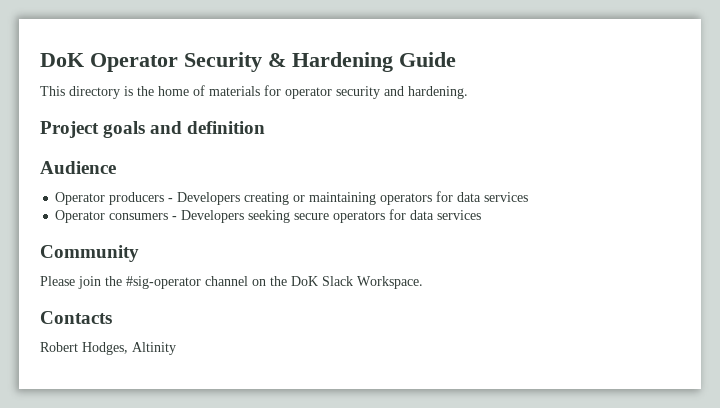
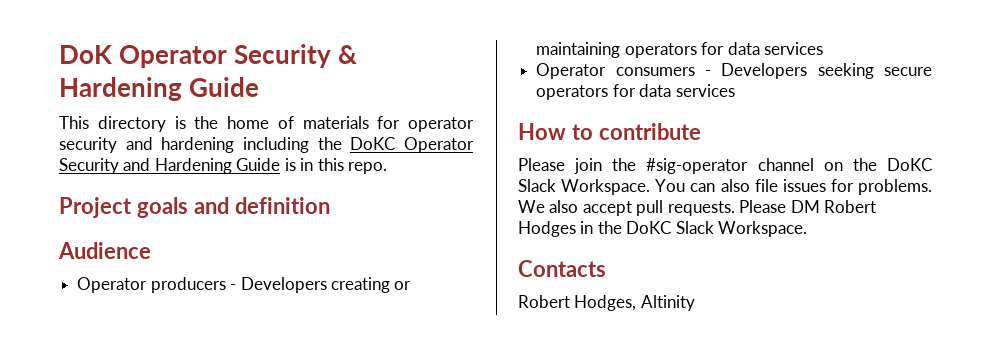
[408,86,468,99] hardening. -> [161,137,474,153] [59,158,388,174] hardening including the DoKC Operator Security and Hardening Guide is in this repo.
[40,245,139,262] Community -> [518,123,701,140] How to contribute
[291,276,318,286] DoK -> [887,158,932,171] [518,179,932,195] [518,200,877,216] [518,221,672,237] DoKC Slack Workspace. You can also file issues for problems. We also accept pull requests. Please DM Robert Hodges in the DoKC

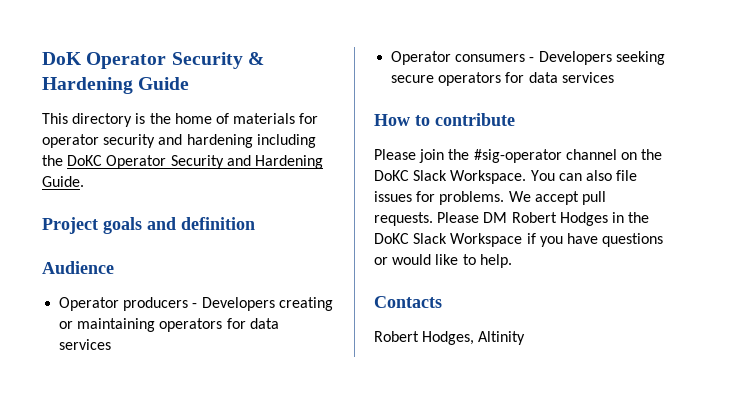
[236,158,388,174] Guide is in this repo. -> [42,176,84,187] Guide.
[549,200,579,213] also -> (531, 196) none
[718,221,808,237] Workspace. -> [450,233,664,247] [374,254,512,268] Workspace if you have questions or would like to help.

